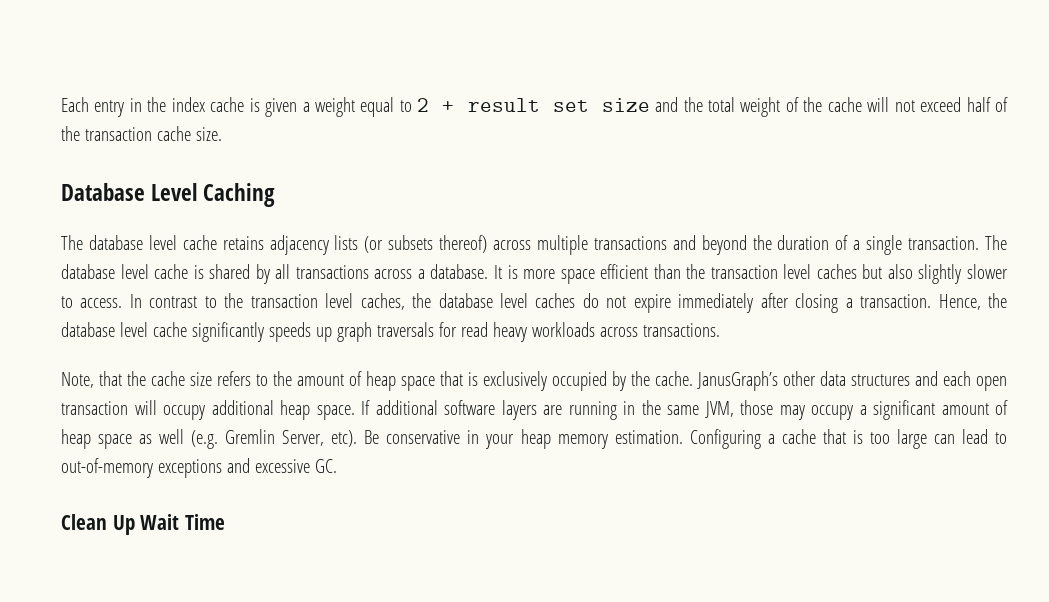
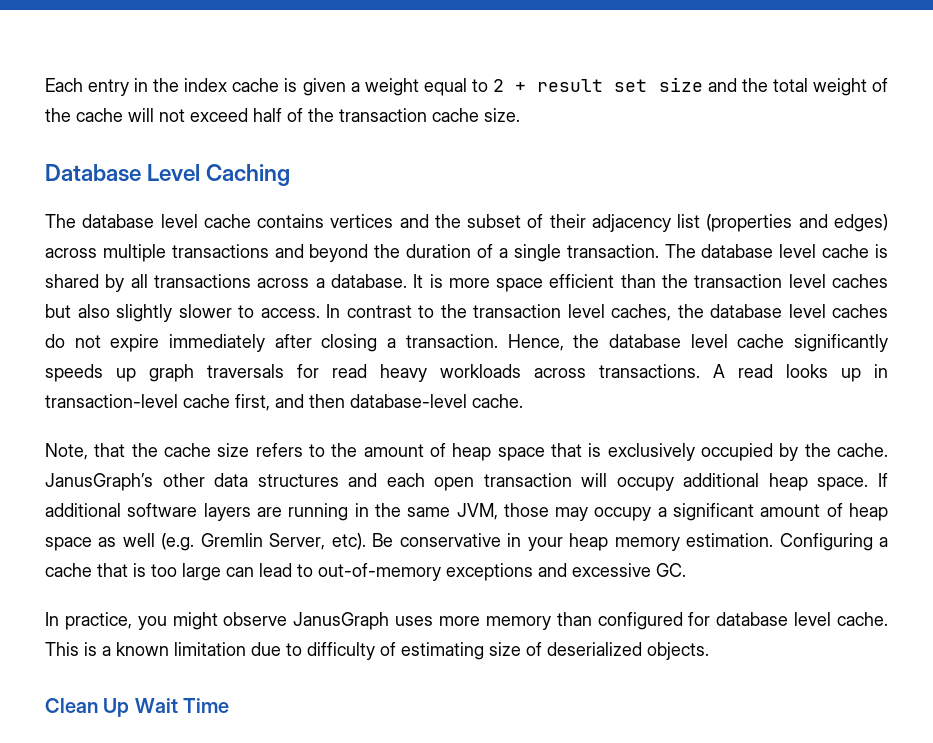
[222,235,488,255] retains adjacency lists (or subsets thereof) -> [257,214,888,232] contains vertices and the subset of their adjacency list (properties and edges)
(720, 330) none -> [713,364,888,382] [45,394,523,411] A read looks up in transaction-level cache first, and then database-level cache.
(337, 466) none -> [45,612,889,630] [45,642,709,660] // In practice, you might observe JanusGraph uses more memory than configured for database level cache. This is a known limitation due to difficulty of estimating size of deserialized objects.

